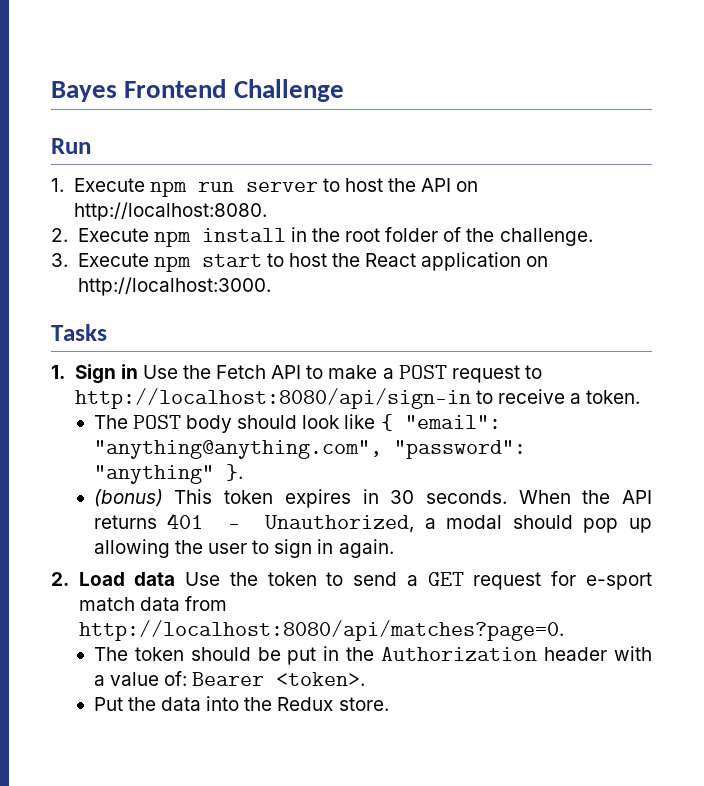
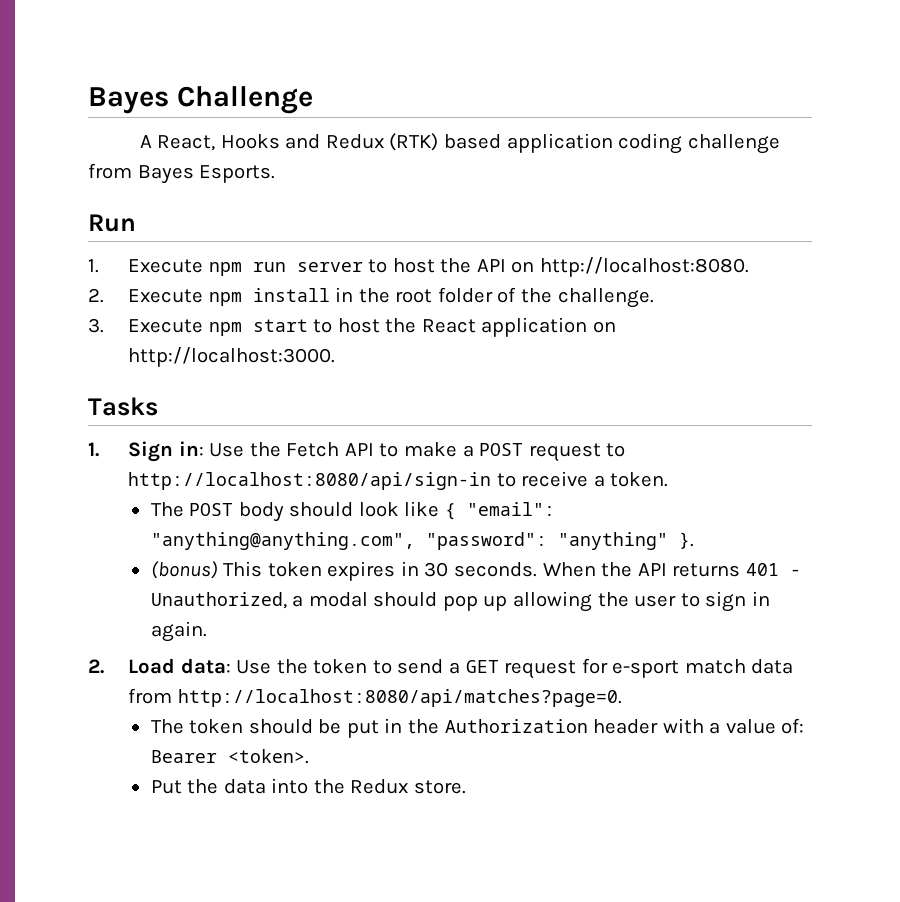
[51,79,227,102] Bayes Frontend -> [88,87,169,114] Bayes
(344, 90) none -> [139,133,780,154] [88,163,276,184] // A React, Hooks and Redux (RTK) based application coding challenge from Bayes Esports.
[120,364,138,379] in -> [178,441,204,456] in:
[134,572,176,586] data -> [180,658,231,674] data:

